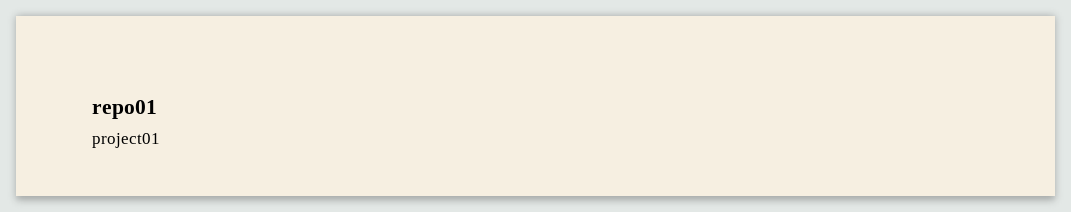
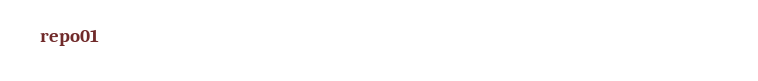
[92,133,160,148] // project01 -> (99, 37) none

